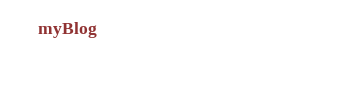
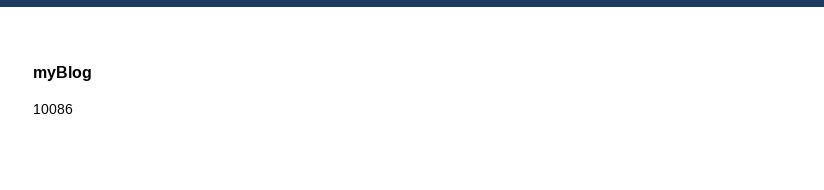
(97, 30) none -> [33,104,73,114] // 10086

